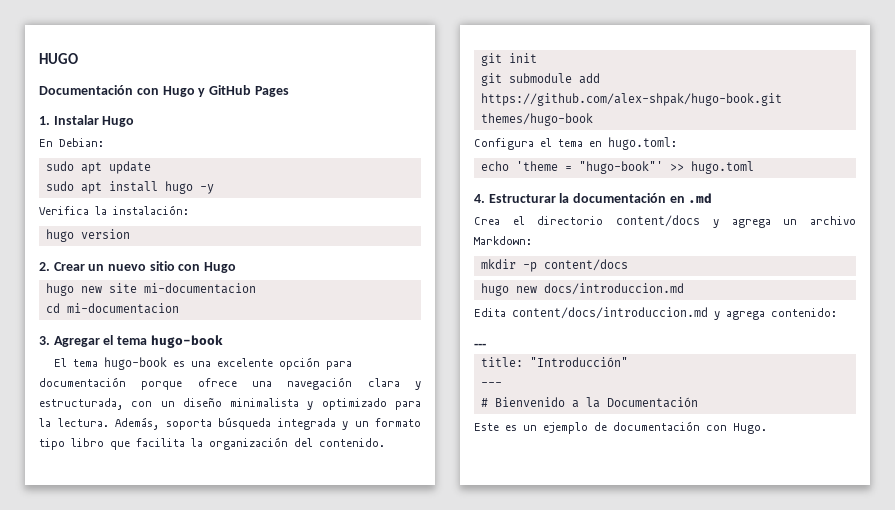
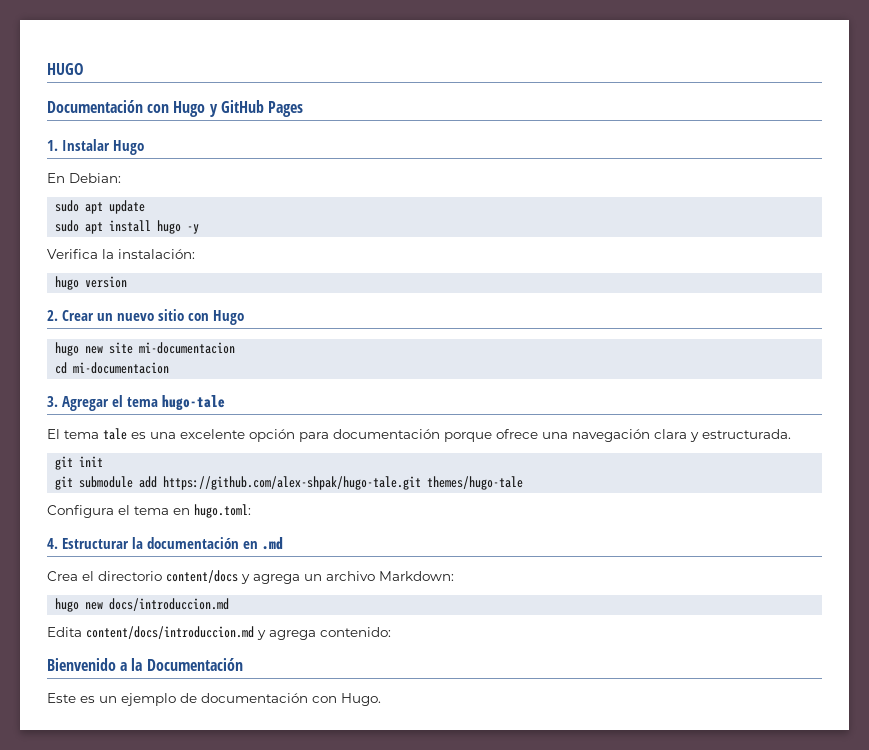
[150,335,223,348] hugo-book -> [162,395,225,411] hugo-tale
[104,357,168,370] hugo-book -> [103,428,127,440] tale
[39,398,421,410] [39,417,421,430] [39,437,385,450] estructurada, con un diseño minimalista y optimizado para la lectura. Además, soporta búsqueda integrada y un formato tipo libro que facilita la organización del contenido. -> [702,429,791,439] estructurada.
[480,93,782,106] [480,113,593,126] https://github.com/alex-shpak/hugo-book.git themes/hugo-book -> [163,476,524,490] https://github.com/alex-shpak/hugo-tale.git themes/hugo-tale
[480,161,754,174] // echo 'theme = "hugo-book"' >> hugo.toml -> (251, 511) none
[480,259,628,272] // mkdir -p content/docs -> (454, 576) none
[474,343,486,349] [480,357,628,367] [480,382,502,387] [480,398,488,407] --- // title: "Introducción" // --- // # -> (391, 632) none

